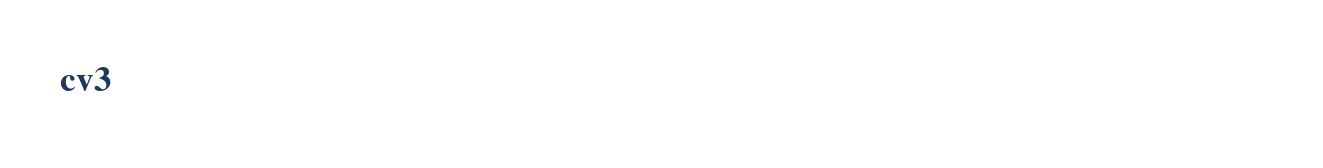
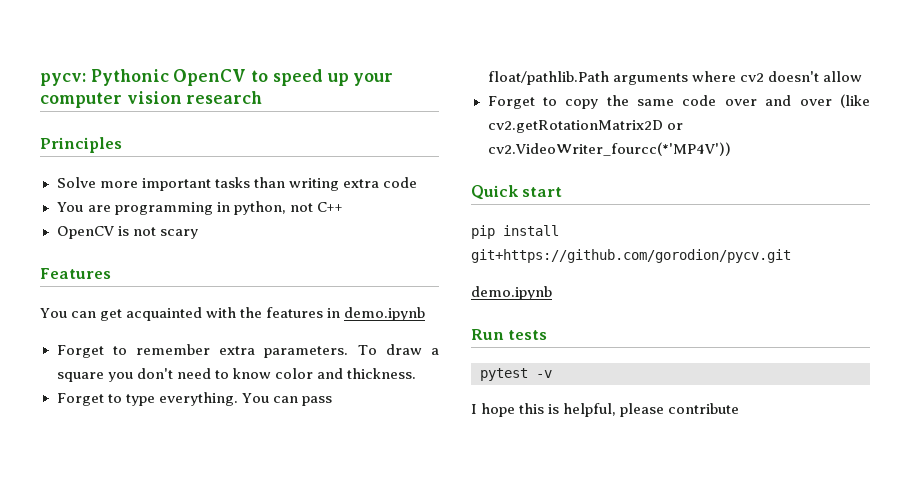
[60,67,112,91] cv3 -> [40,69,394,86] [40,91,263,108] [40,137,122,153] [56,177,417,191] [56,201,343,215] [56,226,198,239] [40,268,111,279] [40,307,426,321] [56,344,440,358] [56,368,416,382] [56,392,332,406] [487,71,862,85] [487,94,870,109] [487,120,683,133] [487,142,731,156] [471,185,563,200] [471,225,559,239] [471,249,791,263] [471,286,552,300] [471,329,548,340] [480,368,552,381] [471,403,740,417] pycv: Pythonic OpenCV to speed up your computer vision research // Principles // Solve more important tasks than writing extra code // You are programming in python, not C++ // OpenCV is not scary // Features // You can get acquainted with the features in demo.ipynb // Forget to remember extra parameters. To draw a square you don't need to know color and thickness. // Forget to type everything. You can pass float/pathlib.Path arguments where cv2 doesn't allow // Forget to copy the same code over and over (like cv2.getRotationMatrix2D or cv2.VideoWriter_fourcc(*'MP4V')) // Quick start // pip install git+https://github.com/gorodion/pycv.git // demo.ipynb // Run tests // pytest -v // I hope this is helpful, please contribute

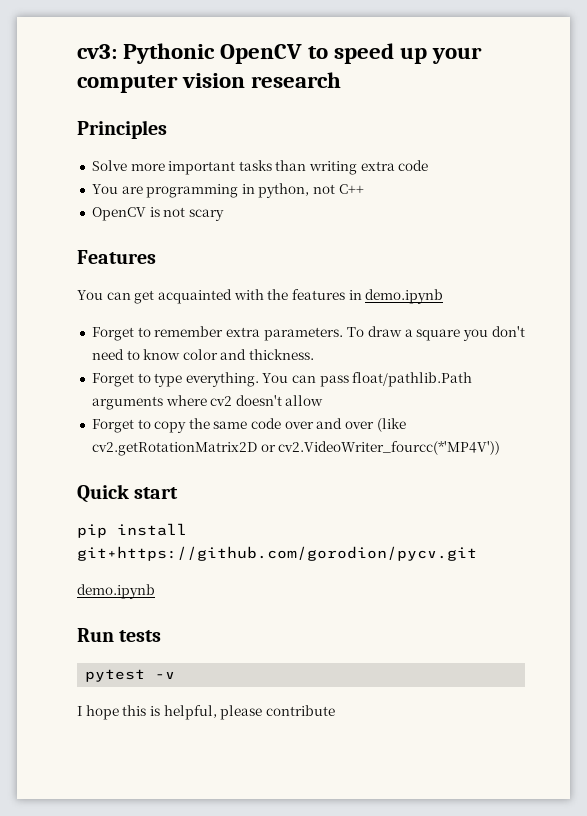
[40,73,86,86] pycv: -> [77,44,117,59] cv3:

